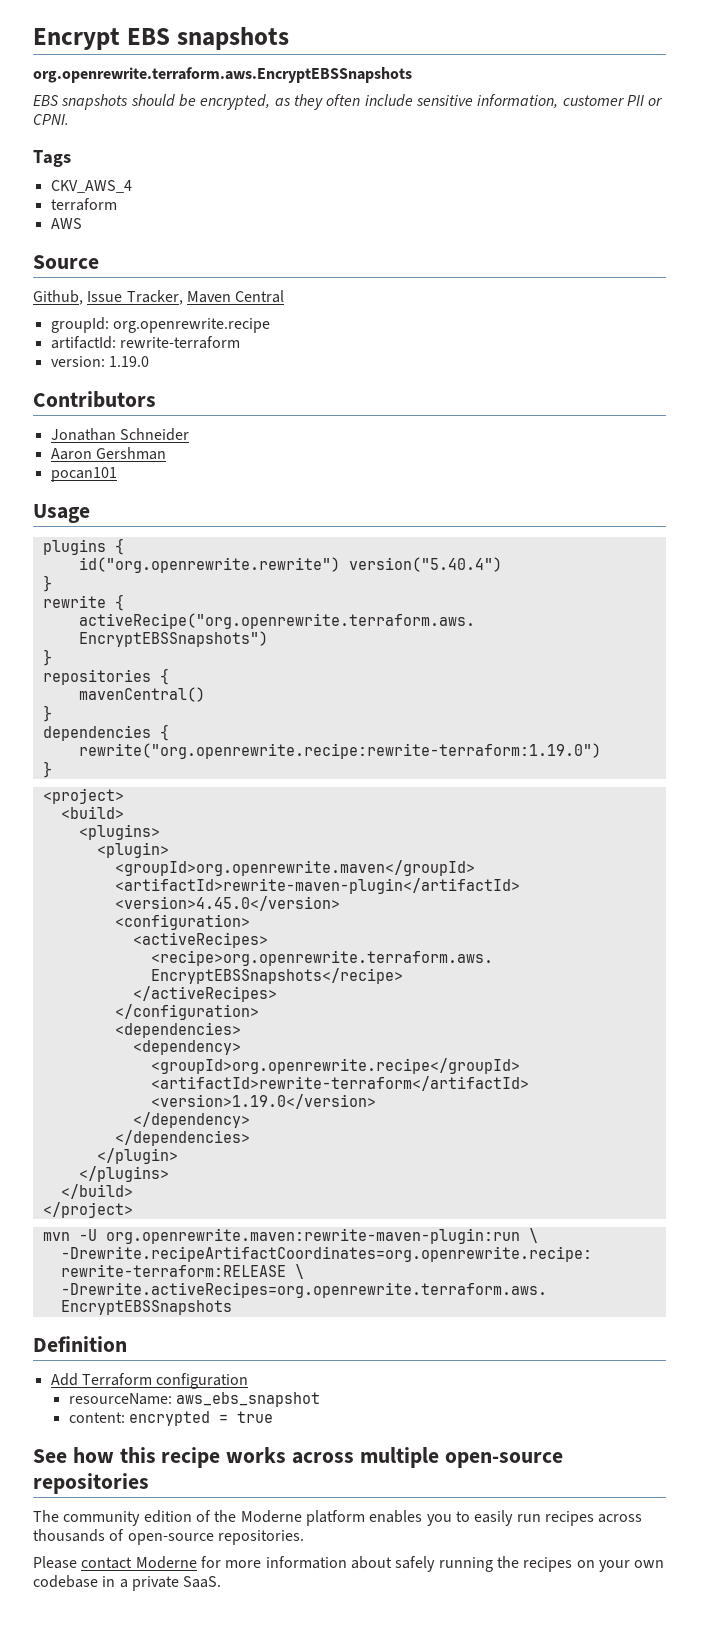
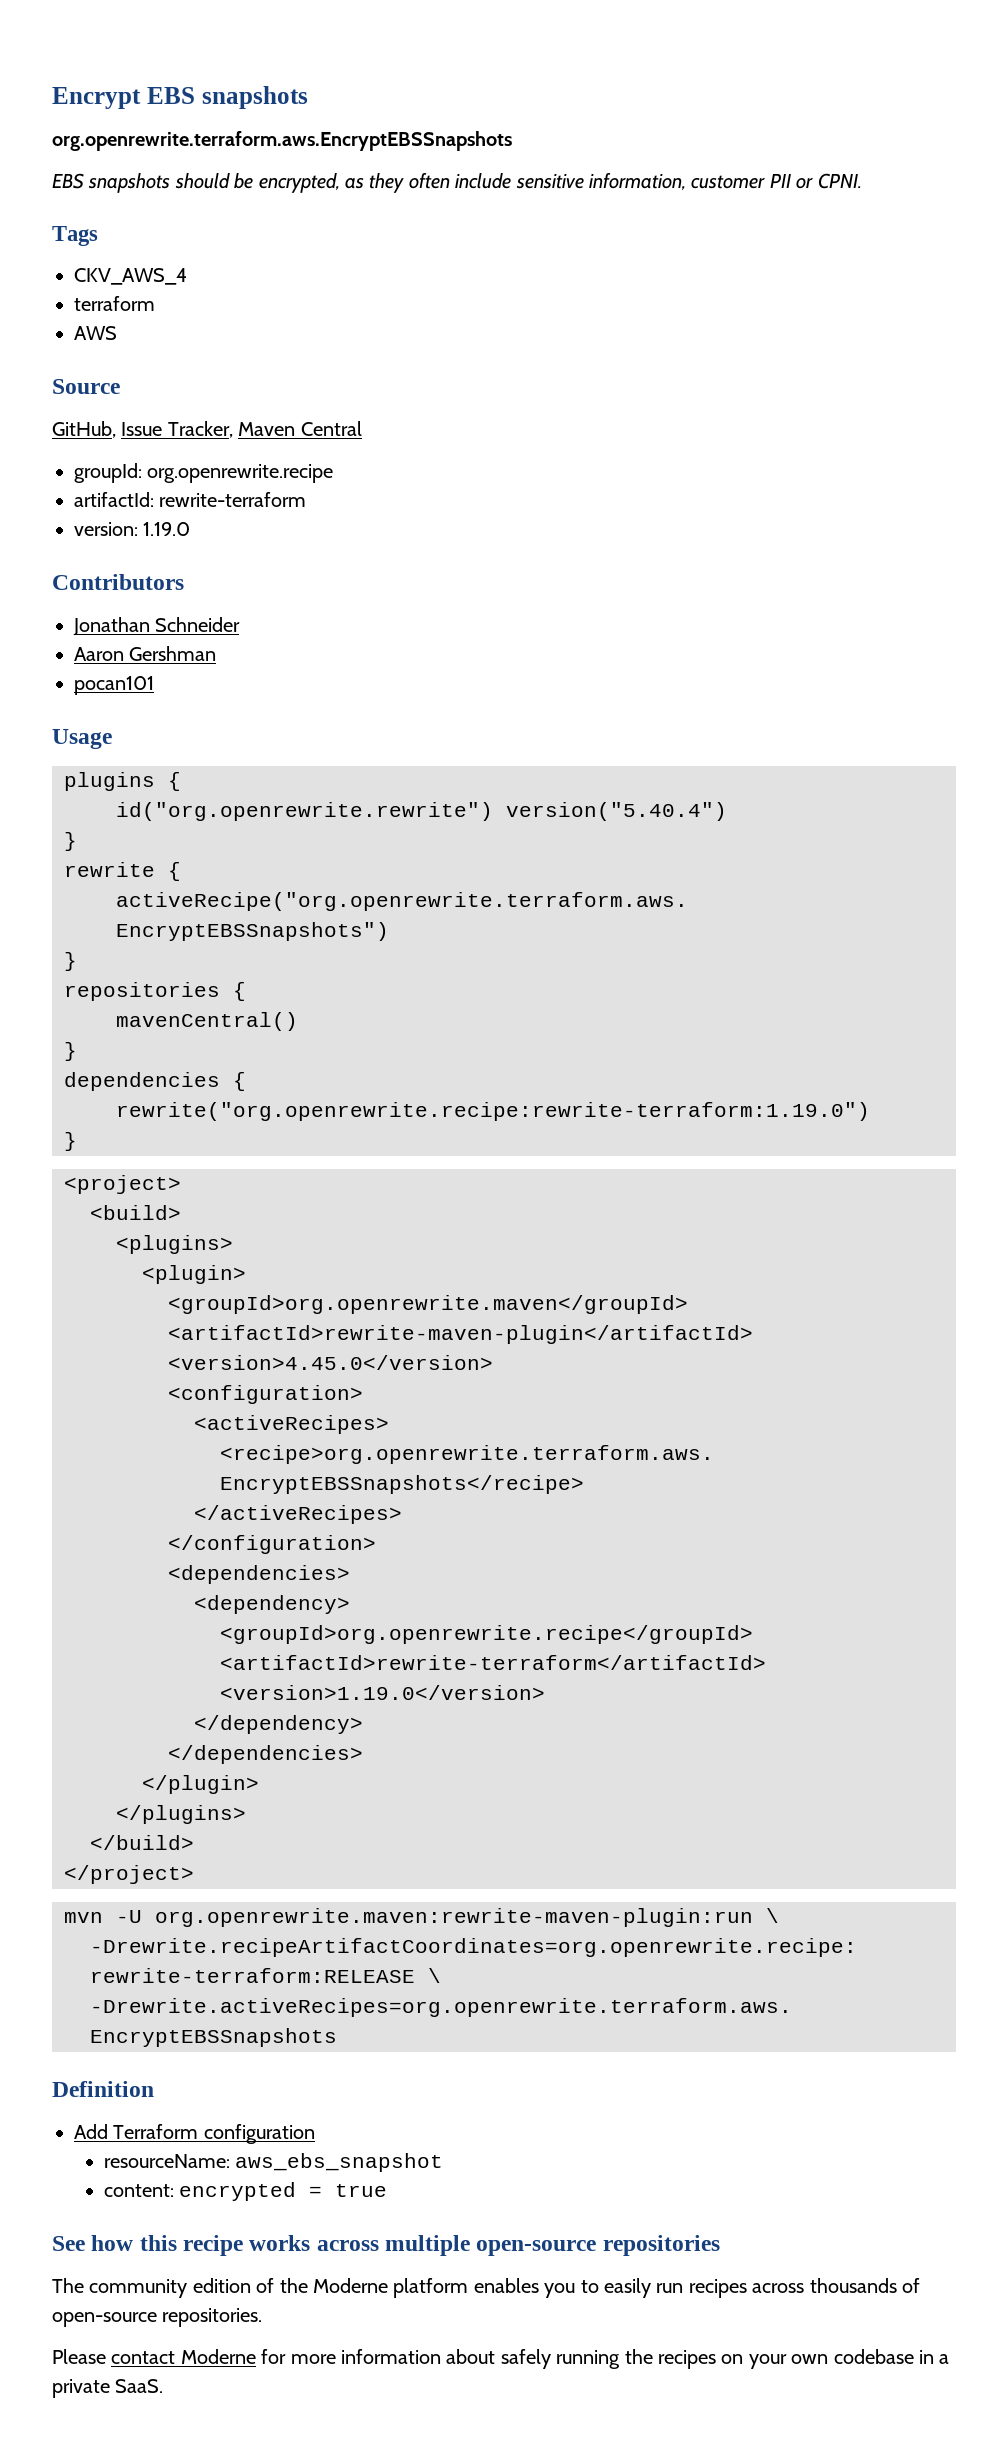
[33,290,83,305] Github, -> [52,421,116,438] GitHub,

